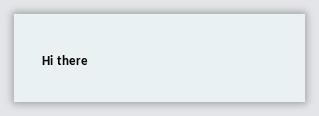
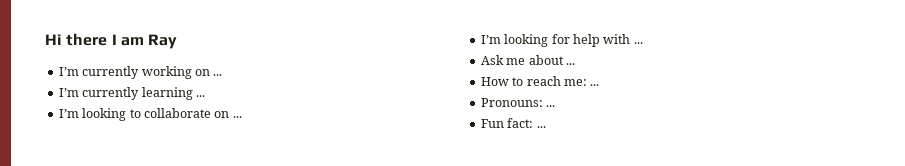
(88, 60) none -> [111,34,178,49] [58,66,223,79] [58,87,205,100] [58,108,242,121] [480,34,643,47] [480,55,575,65] [480,76,600,86] [480,98,556,107] [480,118,546,128] I am Ray // I’m currently working on ... // I’m currently learning ... // I’m looking to collaborate on ... // I’m looking for help with ... // Ask me about ... // How to reach me: ... // Pronouns: ... // Fun fact: ...

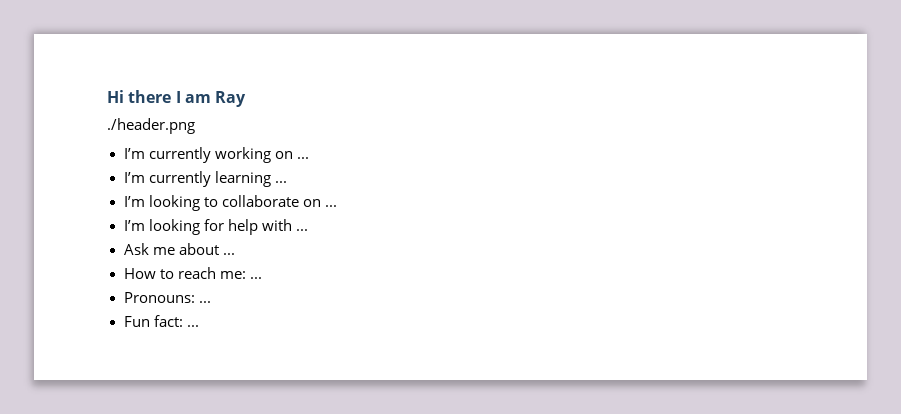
(178, 41) none -> [107,118,195,134] // ./header.png

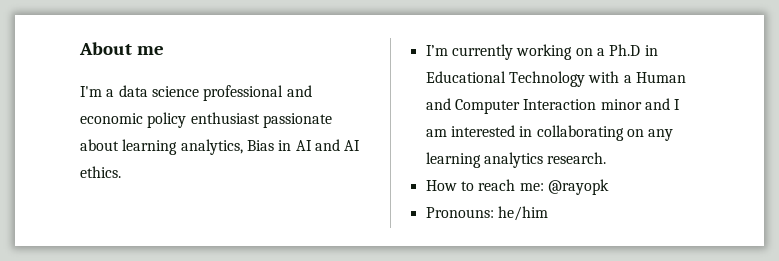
[107,90,247,107] [107,118,195,134] [123,147,309,163] [123,171,287,187] [123,195,337,211] [123,219,308,235] [123,243,235,255] Hi there I am Ray // ./header.png // I’m currently working on ... // I’m currently learning ... // I’m looking to collaborate on ... // I’m looking for help with ... // Ask me about ... -> [79,42,164,55] [80,85,312,101] [80,112,332,128] [80,139,361,155] [80,166,121,178] [425,44,658,60] [425,71,686,87] [425,98,681,114] [425,125,674,141] [425,152,607,168] About me // I'm a data science professional and economic policy enthusiast passionate about learning analytics, Bias in AI and AI ethics. // I’m currently working on a Ph.D in Educational Technology with a Human and Computer Interaction minor and I am interested in collaborating on any learning analytics research.
[249,277,262,279] ... -> [547,179,609,195] @rayopk
[198,301,211,303] [123,315,199,327] ... // Fun fact: ... -> [497,206,548,221] he/him

